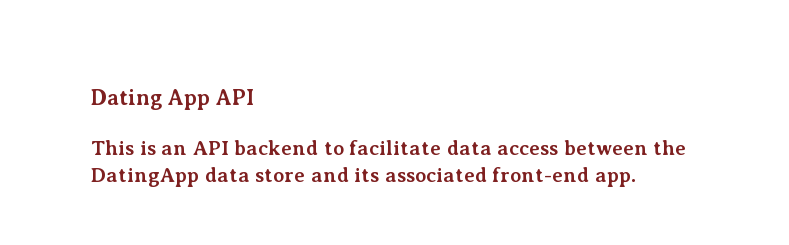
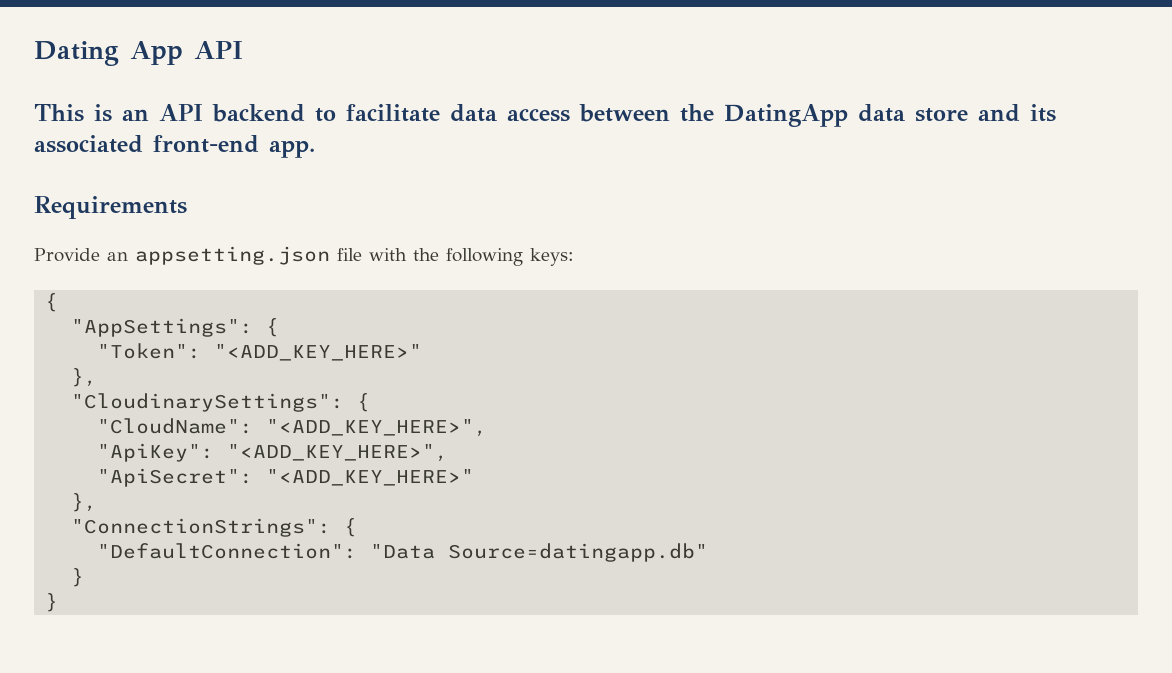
(636, 179) none -> [34,196,187,219] [34,246,574,266] [45,293,59,312] [71,318,280,337] [97,343,423,361] [71,368,98,387] [71,393,371,412] [97,418,488,437] [97,443,449,462] [97,468,475,487] [71,493,98,512] [71,518,358,537] [97,543,709,562] [71,568,85,587] [45,593,59,612] // Requirements // Provide an appsetting.json file with the following keys: // { // "AppSettings": { // "Token": "<ADD_KEY_HERE>" // }, // "CloudinarySettings": { // "CloudName": "<ADD_KEY_HERE>", // "ApiKey": "<ADD_KEY_HERE>", // "ApiSecret": "<ADD_KEY_HERE>" // }, // "ConnectionStrings": { // "DefaultConnection": "Data Source=datingapp.db" // } // }

